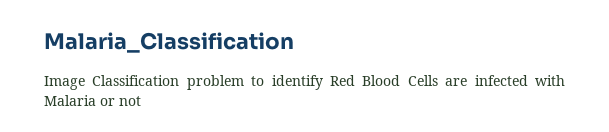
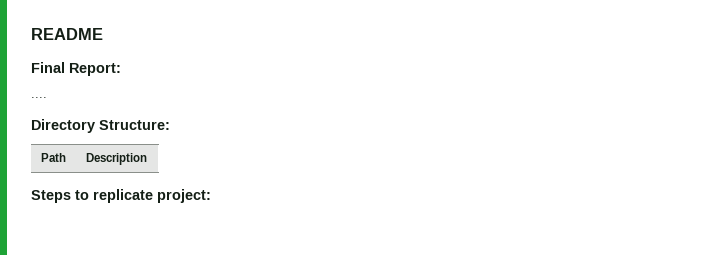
[44,32,294,53] [44,75,565,90] [44,95,141,106] Malaria_Classification // Image Classification problem to identify Red Blood Cells are infected with Malaria or not -> [31,28,103,40] [31,62,121,76] [31,97,47,98] [31,119,170,133] [40,153,66,162] [85,153,147,165] [31,189,211,203] README // Final Report: // .... // Directory Structure: // Path | Description // Steps to replicate project:

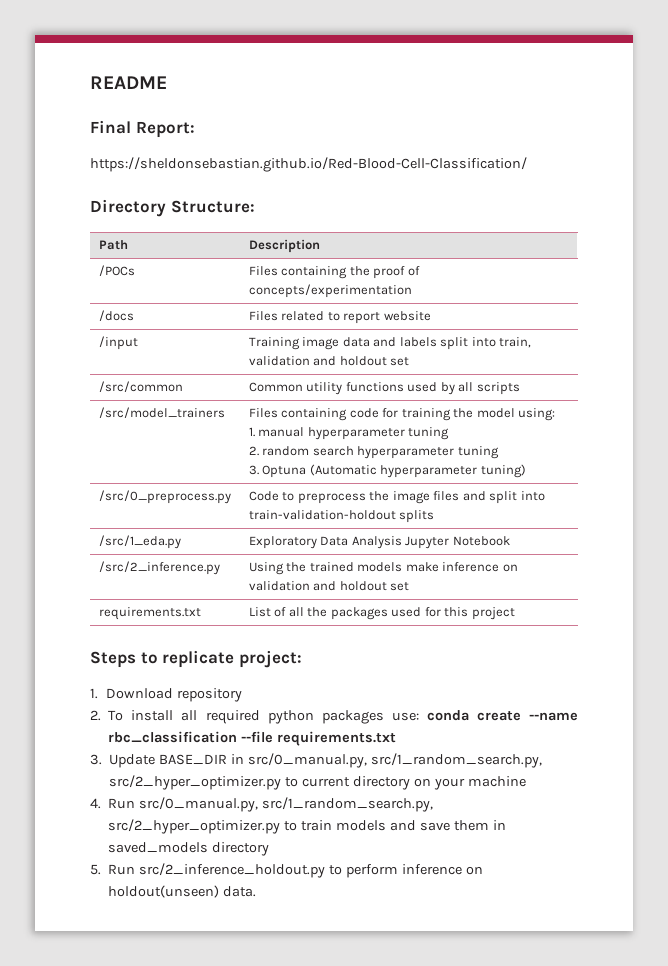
[31,97,47,98] .... -> [90,157,527,172] https://sheldonsebastian.github.io/Red-Blood-Cell-Classification/
[31,189,211,203] // Steps to replicate project: -> [98,265,135,276] [248,266,420,279] [248,284,412,298] [98,310,134,321] [248,311,431,324] [98,336,138,350] [248,337,532,350] [248,356,410,366] [98,381,183,392] [248,382,520,395] [98,407,225,418] [248,408,556,421] [248,427,450,440] [248,446,499,459] [248,464,526,478] [98,490,231,504] [248,491,545,504] [248,510,435,523] [98,535,181,549] [248,536,510,549] [98,561,220,575] [248,562,518,575] [248,581,410,591] [98,607,201,620] [248,607,515,620] [90,650,302,668] [90,688,243,702] [90,710,578,724] [108,731,397,746] [90,753,542,768] [109,775,526,790] [90,797,434,812] [108,819,506,834] [108,842,270,856] [90,863,483,878] [108,885,257,898] // /POCs | Files containing the proof of concepts/experimentation // /docs | Files related to report website // /input | Training image data and labels split into train, validation and holdout set // /src/common | Common utility functions used by all scripts // /src/model_trainers | Files containing code for training the model using: // 1. manual hyperparameter tuning // 2. random search hyperparameter tuning // 3. Optuna (Automatic hyperparameter tuning) // /src/0_preprocess.py | Code to preprocess the image files and split into train-validation-holdout splits // /src/1_eda.py | Exploratory Data Analysis Jupyter Notebook // /src/2_inference.py | Using the trained models make inference on validation and holdout set // requirements.txt | List of all the packages used for this project // Steps to replicate project: // 1. Download repository // 2. To install all required python packages use: conda create --name rbc_classification --file requirements.txt // 3. Update BASE_DIR in src/0_manual.py, src/1_random_search.py, src/2_hyper_optimizer.py to current directory on your machine // 4. Run src/0_manual.py, src/1_random_search.py, src/2_hyper_optimizer.py to train models and save them in saved_models directory // 5. Run src/2_inference_holdout.py to perform inference on holdout(unseen) data.

